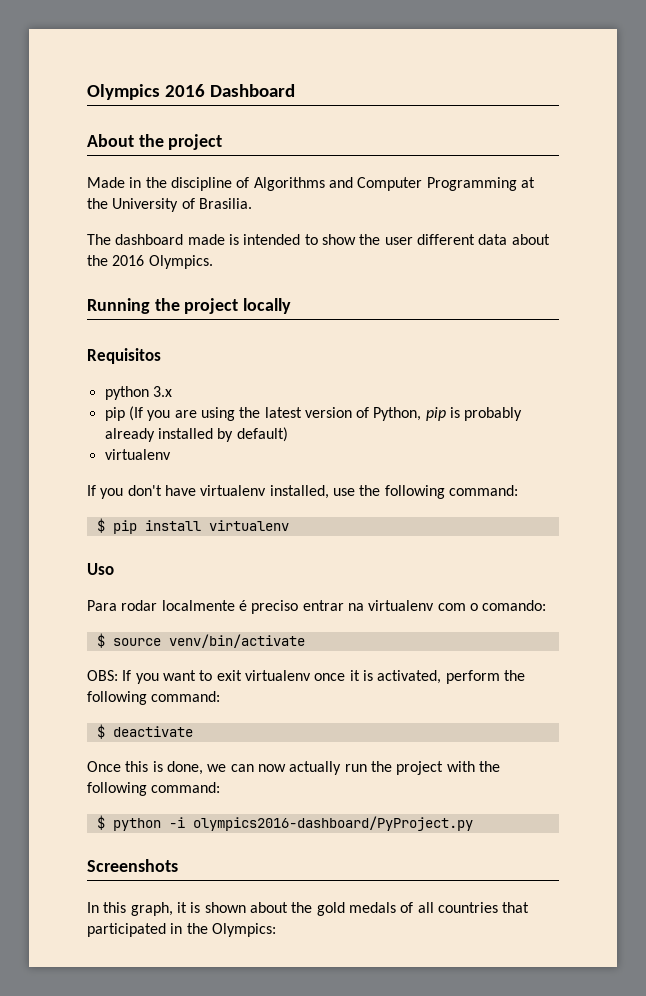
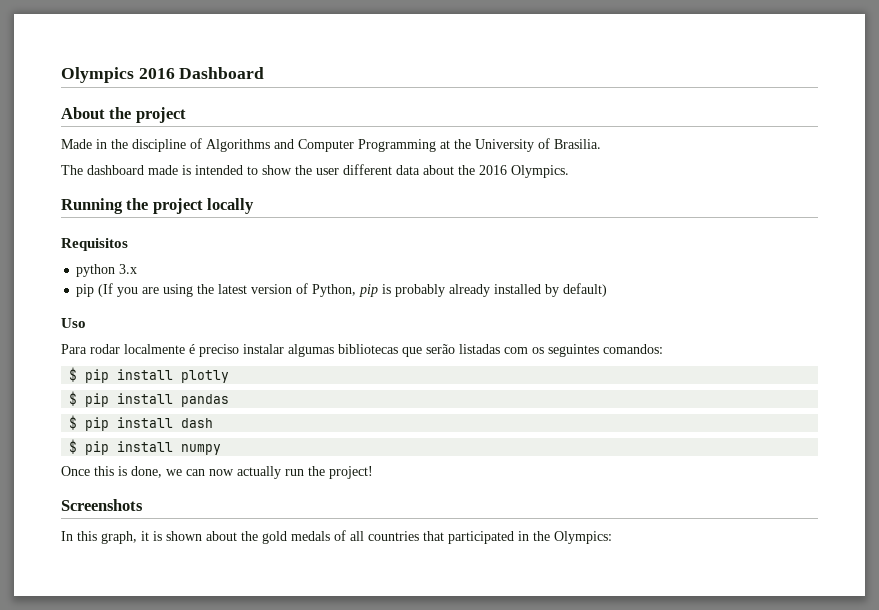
[104,449,171,460] [87,485,518,499] [96,518,289,534] // virtualenv // If you don't have virtualenv installed, use the following command: // $ pip install virtualenv -> (608, 290) none
[302,600,547,611] [96,633,305,648] [87,670,525,684] [87,691,221,705] [96,724,193,739] entrar na virtualenv com o comando: // $ source venv/bin/activate // OBS: If you want to exit virtualenv once it is activated, perform the following command: // $ deactivate -> [243,344,663,357] [69,367,230,383] [69,391,230,407] [69,415,214,431] [69,439,222,455] instalar algumas bibliotecas que serão listadas com os seguintes comandos: // $ pip install plotly // $ pip install pandas // $ pip install dash // $ pip install numpy
[396,761,500,775] [87,782,221,796] [96,815,473,831] project with the following command: // $ python -i olympics2016-dashboard/PyProject.py -> [329,466,373,479] project!

